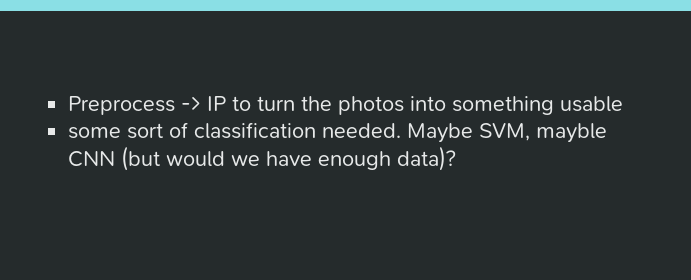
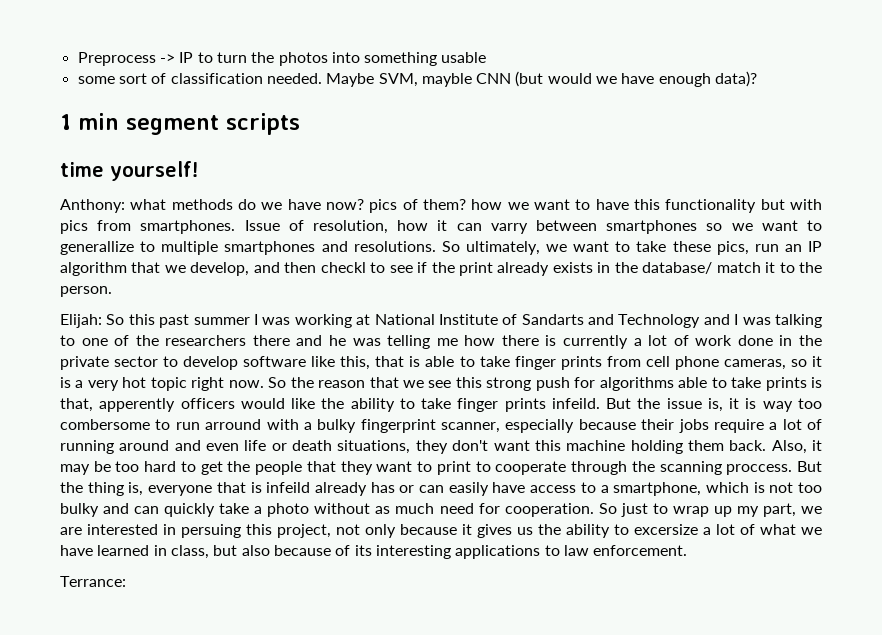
(457, 158) none -> [60,113,300,135] [60,161,199,181] [60,199,823,213] [60,220,823,234] [60,241,822,255] [60,262,823,276] [60,286,112,297] [60,314,823,328] [60,335,822,349] [60,356,822,370] [60,377,823,391] [60,398,823,412] [60,419,822,433] [60,440,823,454] [60,461,822,475] [60,482,823,496] [60,503,822,517] [60,524,822,538] [60,545,688,559] [60,576,126,587] // 1 min segment scripts // time yourself! // Anthony: what methods do we have now? pics of them? how we want to have this functionality but with pics from smartphones. Issue of resolution, how it can varry between smartphones so we want to generallize to multiple smartphones and resolutions. So ultimately, we want to take these pics, run an IP algorithm that we develop, and then checkl to see if the print already exists in the database/ match it to the person. // Elijah: So this past summer I was working at National Institute of Sandarts and Technology and I was talking to one of the researchers there and he was telling me how there is currently a lot of work done in the private sector to develop software like this, that is able to take finger prints from cell phone cameras, so it is a very hot topic right now. So the reason that we see this strong push for algorithms able to take prints is that, apperently officers would like the ability to take finger prints infeild. But the issue is, it is way too combersome to run arround with a bulky fingerprint scanner, especially because their jobs require a lot of running around and even life or death situations, they don't want this machine holding them back. Also, it may be too hard to get the people that they want to print to cooperate through the scanning proccess. But the thing is, everyone that is infeild already has or can easily have access to a smartphone, which is not too bulky and can quickly take a photo without as much need for cooperation. So just to wrap up my part, we are interested in persuing this project, not only because it gives us the ability to excersize a lot of what we have learned in class, but also because of its interesting applications to law enforcement. // Terrance:

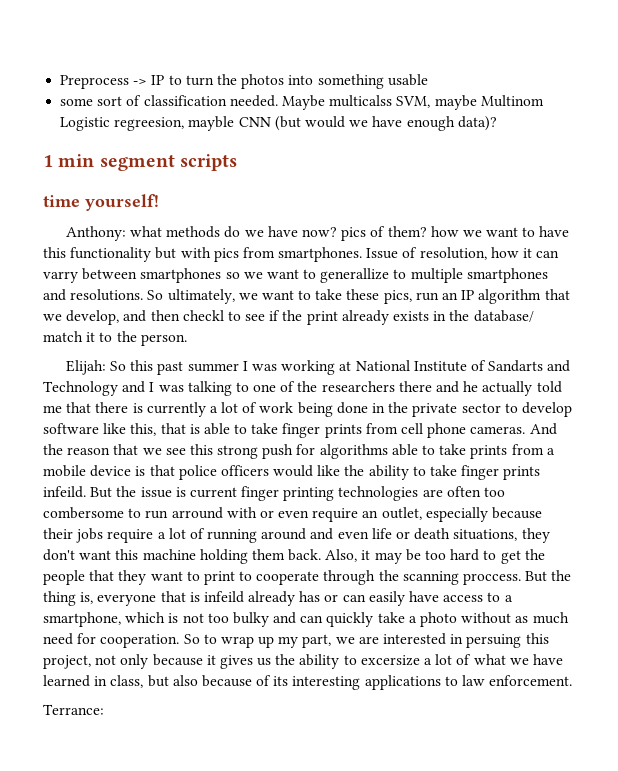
[378,73,418,87] SVM, -> [329,95,544,110] [60,117,185,131] multicalss SVM, maybe Multinom Logistic regreesion,
[352,335,496,349] was telling me how -> [482,381,562,396] [43,402,92,413] actually told me that
(733, 340) none -> [297,402,333,417] being
[723,356,822,370] [60,377,287,391] cameras, so it is a very hot topic right now. So -> [470,423,557,435] cameras. And
[811,377,823,388] [60,398,176,412] is that, apperently -> [511,444,555,455] [43,465,217,480] from a mobile device is that police
[707,398,793,412] is, it is way -> [175,486,481,501] is current finger printing technologies are often
[303,419,500,433] a bulky fingerprint scanner, -> [259,507,422,522] or even require an outlet,
[620,503,648,517] just -> (200, 639) none

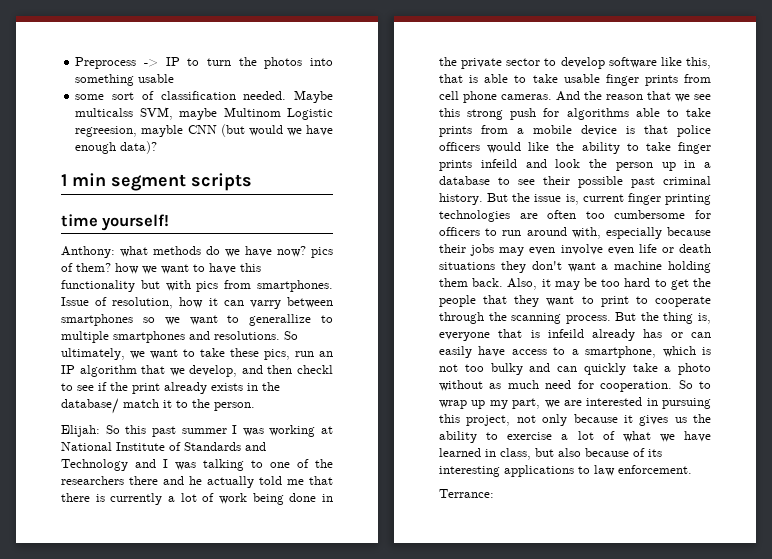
[488,360,544,372] Sandarts -> [184,442,241,451] Standards
(279, 428) none -> [563,74,600,83] usable
[43,486,86,498] infeild. -> [480,159,711,171] [439,176,711,188] [439,193,483,205] infeild and look the person up in a database to see their possible past criminal history.
[175,487,186,497] is -> [565,194,579,205] is,
[43,507,543,522] [43,528,334,543] combersome to run arround with or even require an outlet, especially because their jobs require a lot of running around and -> [614,210,711,219] [439,227,711,239] [439,244,603,256] cumbersome for officers to run around with, especially because their jobs may even involve
[453,529,518,541] situations, -> [439,262,495,270] situations
[115,549,139,560] this -> [601,264,609,270] a
[463,573,522,585] proccess. -> [565,315,611,324] process.
[466,634,522,648] persuing -> [662,398,711,409] pursuing
[360,655,420,666] excersize -> [507,432,553,440] exercise

